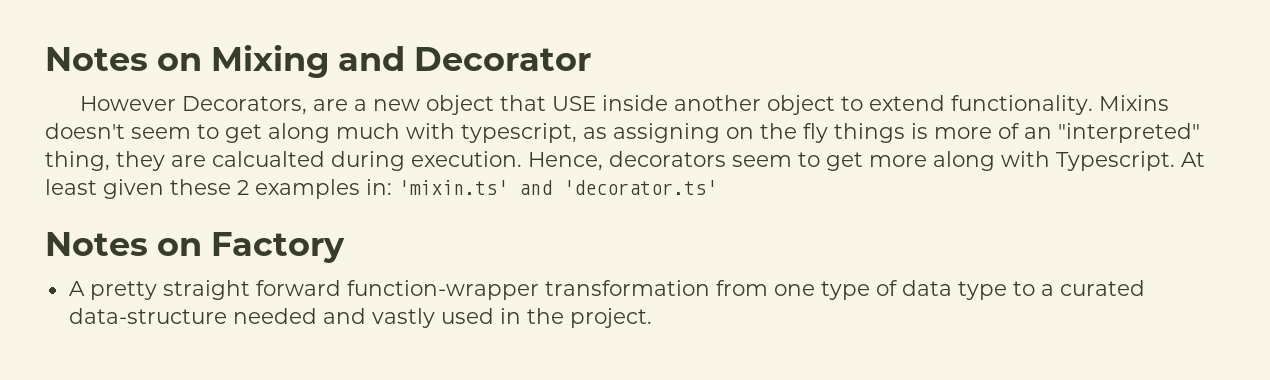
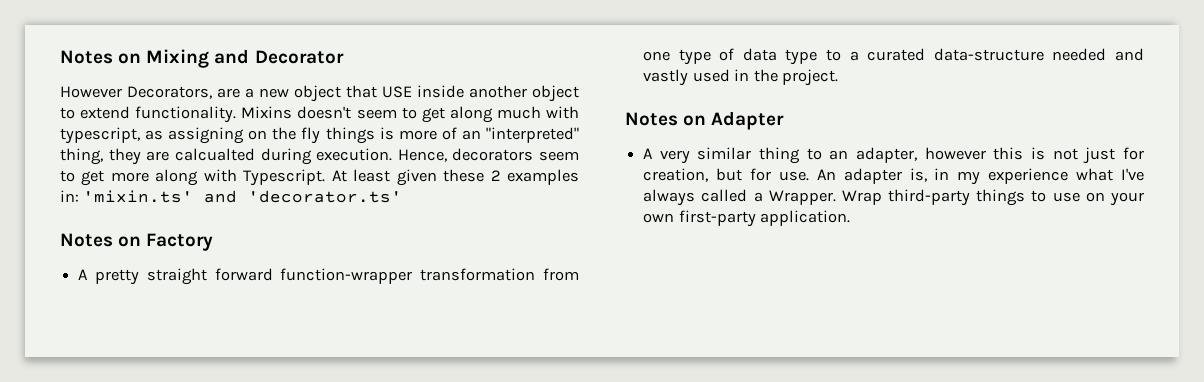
(652, 318) none -> [625,111,785,130] [643,147,1145,164] [643,168,1144,185] [643,189,1144,206] [643,210,851,227] // Notes on Adapter // A very similar thing to an adapter, however this is not just for creation, but for use. An adapter is, in my experience what I've always called a Wrapper. Wrap third-party things to use on your own first-party application.

